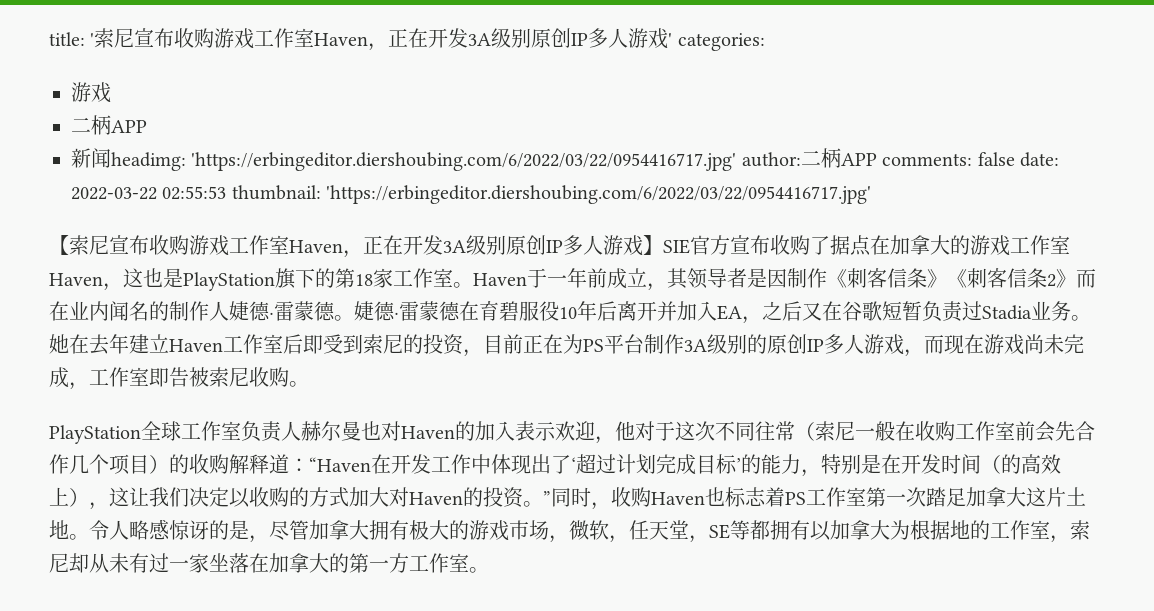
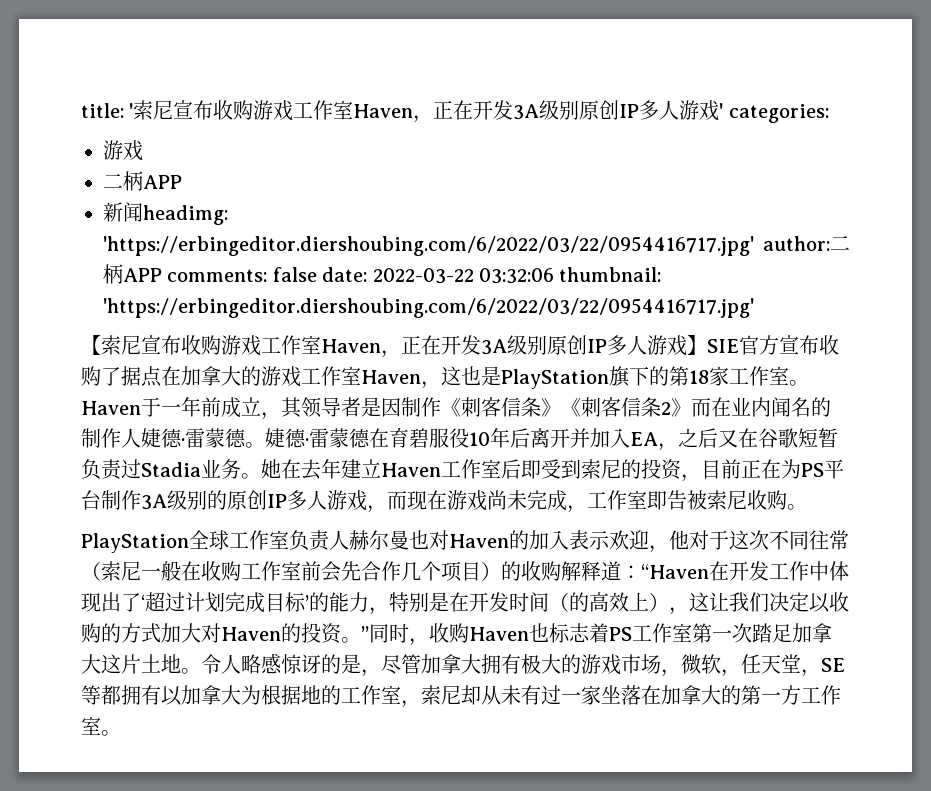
[162,186,227,200] 02:55:53 -> [479,268,554,284] 03:32:06

